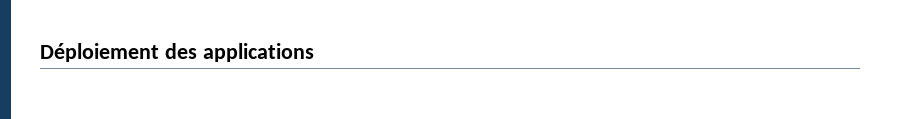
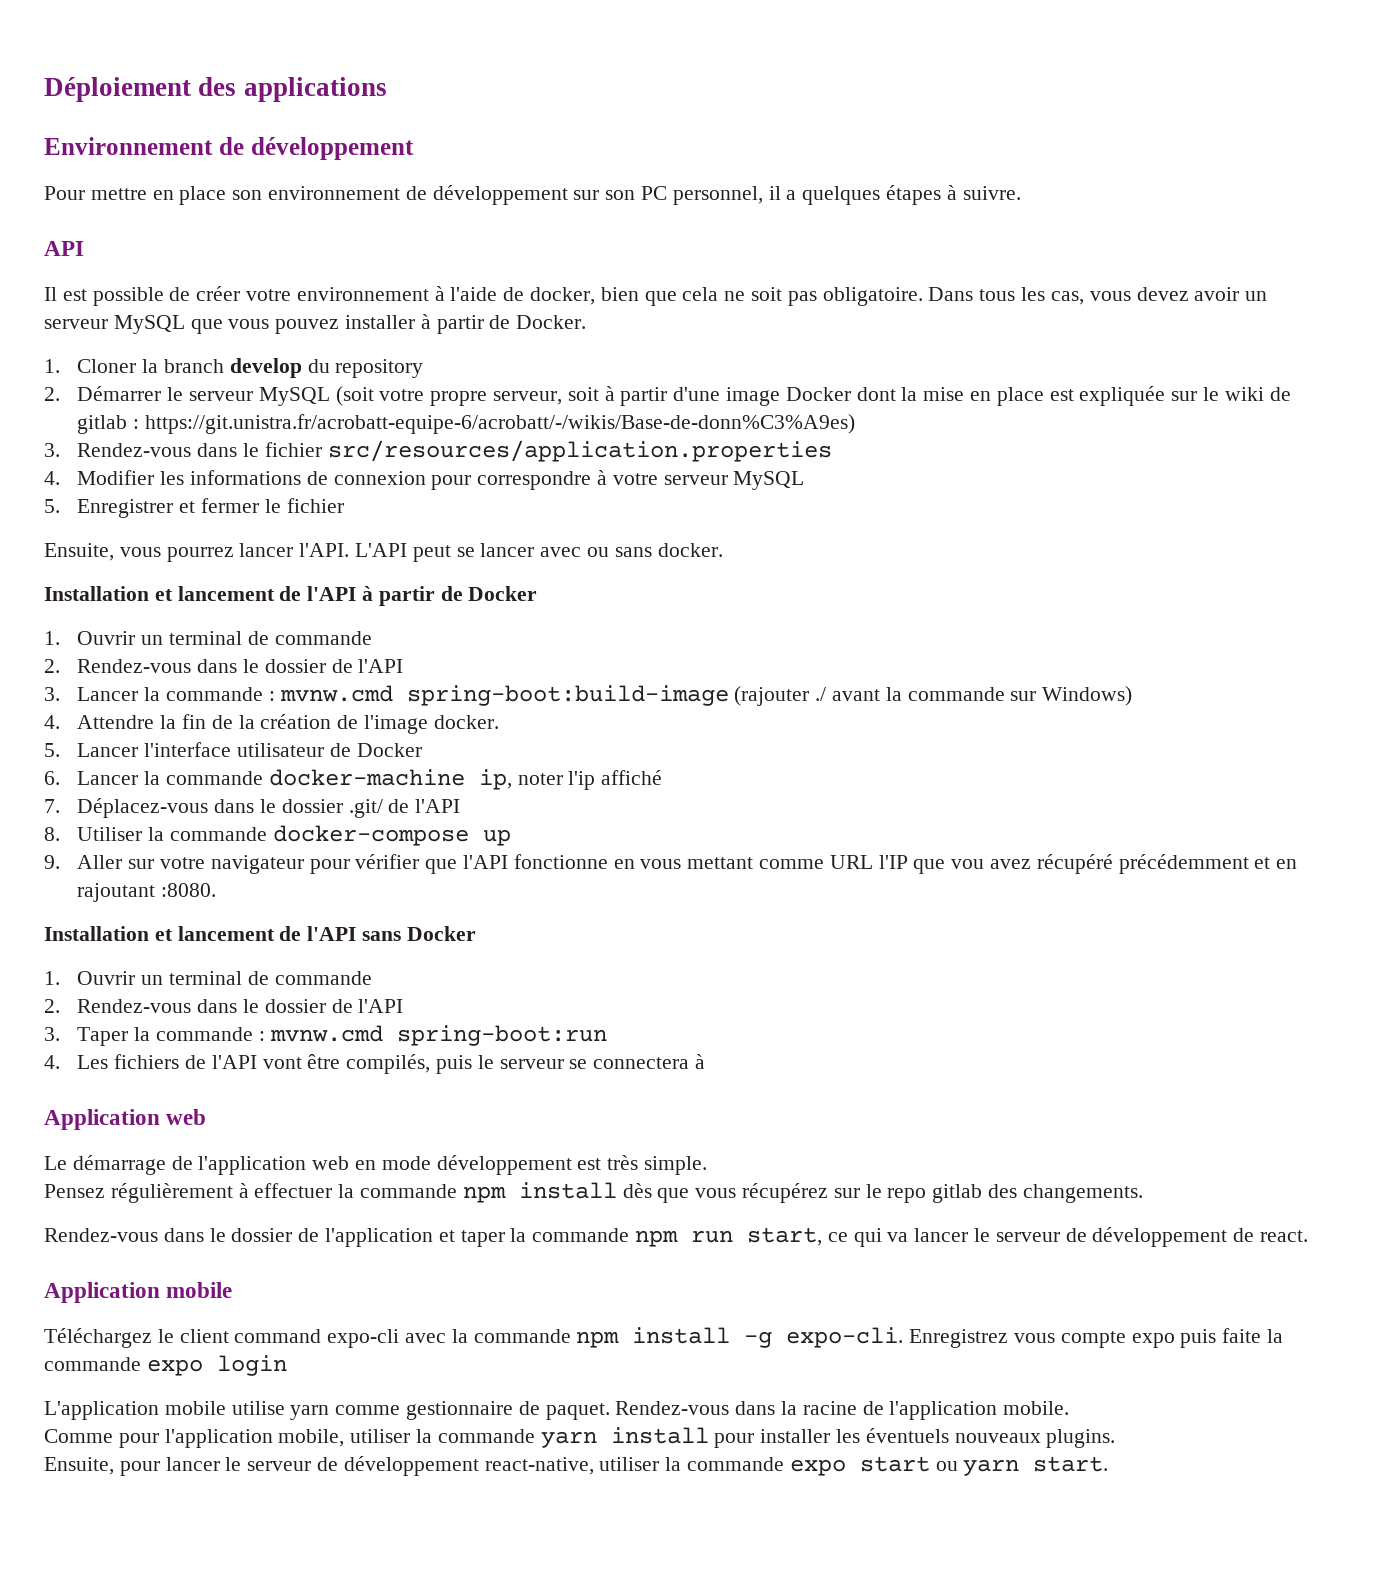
(314, 52) none -> [44,137,414,160] [44,185,1021,205] [44,241,84,256] [44,286,1268,306] [44,314,587,334] [44,358,424,378] [44,386,1291,406] [77,414,855,434] [44,440,832,462] [44,470,805,490] [44,498,344,518] [44,543,723,562] [44,586,538,606] [44,631,372,645] [44,659,404,673] [44,685,1133,706] [44,714,499,734] [44,742,422,757] [44,769,663,790] [44,798,461,818] [44,825,511,846] [44,854,1298,874] [77,883,217,902] [44,926,476,941] [44,971,372,985] [44,999,404,1013] [44,1025,607,1046] [44,1054,706,1074] [44,1109,207,1130] [44,1155,708,1175] [44,1182,1143,1203] [44,1227,1309,1247] [44,1282,233,1303] [44,1327,1284,1348] [44,1355,287,1376] [44,1401,1070,1420] [44,1427,1116,1448] [44,1456,1109,1476] // Environnement de développement // Pour mettre en place son environnement de développement sur son PC personnel, il a quelques étapes à suivre. // API // Il est possible de créer votre environnement à l'aide de docker, bien que cela ne soit pas obligatoire. Dans tous les cas, vous devez avoir un serveur MySQL que vous pouvez installer à partir de Docker. // 1. Cloner la branch develop du repository // 2. Démarrer le serveur MySQL (soit votre propre serveur, soit à partir d'une image Docker dont la mise en place est expliquée sur le wiki de gitlab : https://git.unistra.fr/acrobatt-equipe-6/acrobatt/-/wikis/Base-de-donn%C3%A9es) // 3. Rendez-vous dans le fichier src/resources/application.properties // 4. Modifier les informations de connexion pour correspondre à votre serveur MySQL // 5. Enregistrer et fermer le fichier // Ensuite, vous pourrez lancer l'API. L'API peut se lancer avec ou sans docker. // Installation et lancement de l'API à partir de Docker // 1. Ouvrir un terminal de commande // 2. Rendez-vous dans le dossier de l'API // 3. Lancer la commande : mvnw.cmd spring-boot:build-image (rajouter ./ avant la commande sur Windows) // 4. Attendre la fin de la création de l'image docker. // 5. Lancer l'interface utilisateur de Docker // 6. Lancer la commande docker-machine ip, noter l'ip affiché // 7. Déplacez-vous dans le dossier .git/ de l'API // 8. Utiliser la commande docker-compose up // 9. Aller sur votre navigateur pour vérifier que l'API fonctionne en vous mettant comme URL l'IP que vou avez récupéré précédemment et en rajoutant :8080. // Installation et lancement de l'API sans Docker // 1. Ouvrir un terminal de commande // 2. Rendez-vous dans le dossier de l'API // 3. Taper la commande : mvnw.cmd spring-boot:run // 4. Les fichiers de l'API vont être compilés, puis le serveur se connectera à // Application web // Le démarrage de l'application web en mode développement est très simple. // Pensez régulièrement à effectuer la commande npm install dès que vous récupérez sur le repo gitlab des changements. // Rendez-vous dans le dossier de l'application et taper la commande npm run start, ce qui va lancer le serveur de développement de react. // Application mobile // Téléchargez le client command expo-cli avec la commande npm install -g expo-cli. Enregistrez vous compte expo puis faite la commande expo login // L'application mobile utilise yarn comme gestionnaire de paquet. Rendez-vous dans la racine de l'application mobile. // Comme pour l'application mobile, utiliser la commande yarn install pour installer les éventuels nouveaux plugins. // Ensuite, pour lancer le serveur de développement react-native, utiliser la commande expo start ou yarn start.

